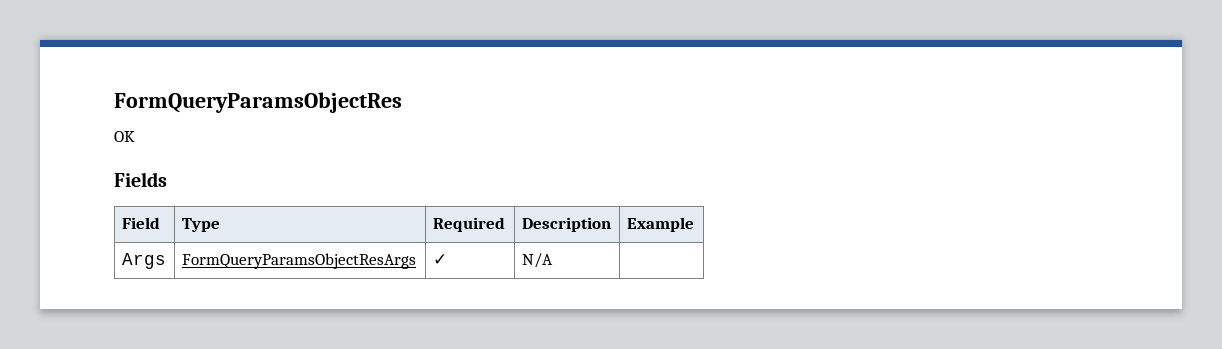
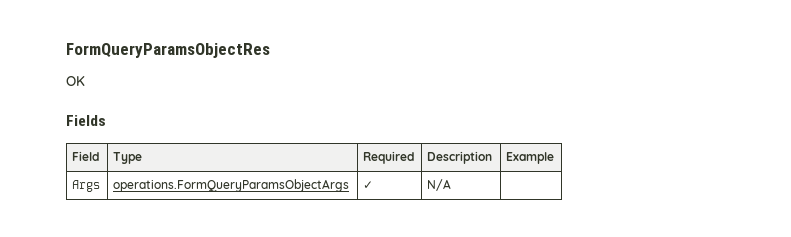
[181,253,416,269] FormQueryParamsObjectResArgs -> [113,179,350,192] operations.FormQueryParamsObjectArgs

